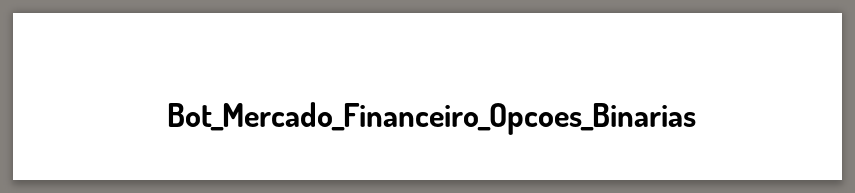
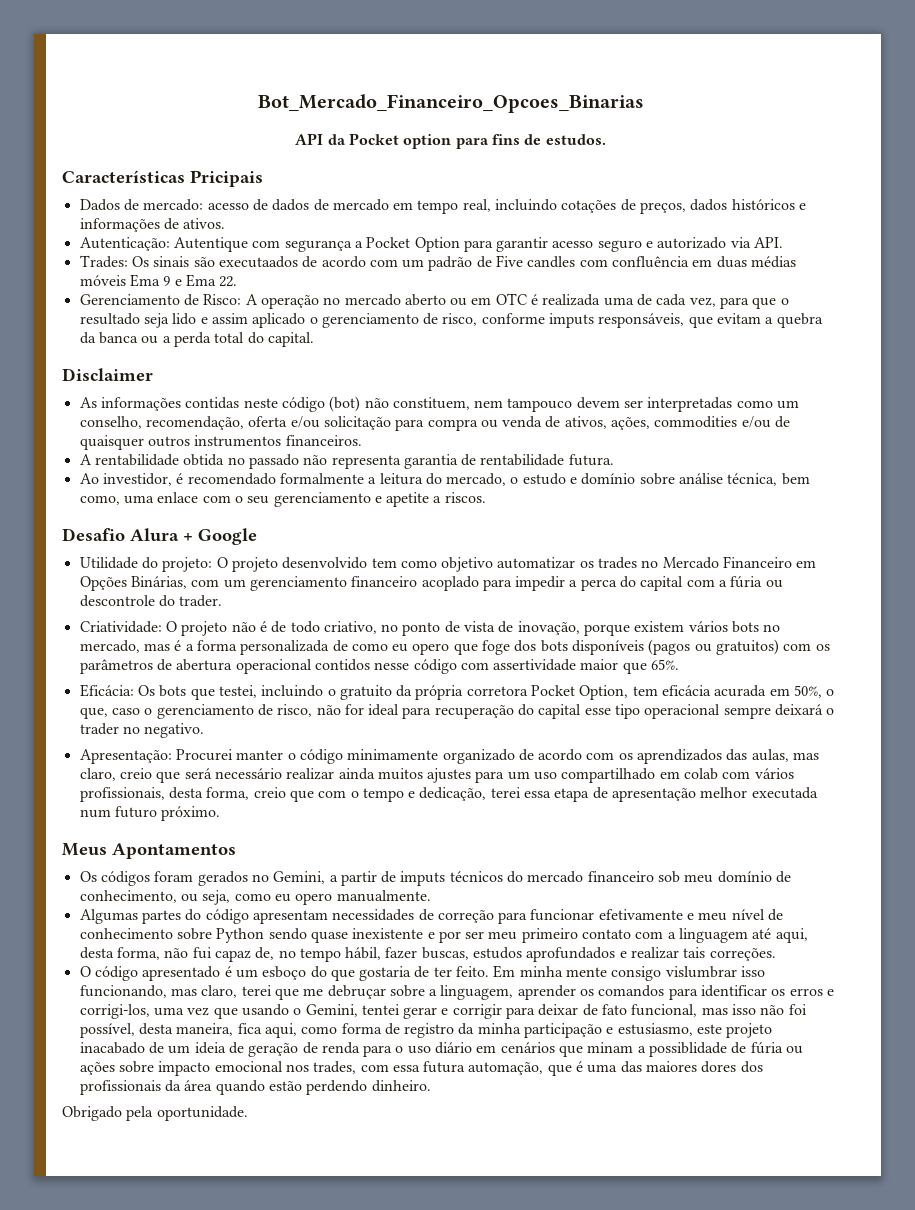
(696, 118) none -> [295,133,606,149] [62,170,263,187] [79,199,807,214] [79,218,226,232] [79,237,784,252] [79,255,797,271] [79,274,238,287] [79,293,789,309] [79,313,823,328] [79,332,314,347] [62,368,153,381] [79,396,800,412] [79,416,791,431] [79,435,362,450] [79,454,614,469] [79,473,810,486] [79,492,486,507] [62,528,257,545] [79,556,817,572] [79,576,783,591] [79,595,223,607] [79,621,781,636] [79,639,830,655] [79,659,680,674] [79,684,835,700] [79,704,835,719] [79,723,205,738] [79,749,820,764] [79,768,794,783] [79,787,818,802] [79,806,221,821] [62,843,236,859] [79,871,792,886] [79,890,431,905] [79,909,784,924] [79,928,808,943] [79,947,776,962] [79,965,766,981] [79,985,835,1000] [79,1004,807,1019] [79,1023,773,1038] [79,1042,804,1057] [79,1061,763,1076] [79,1080,431,1095] [62,1106,248,1121] // API da Pocket option para fins de estudos. // Características Pricipais // Dados de mercado: acesso de dados de mercado em tempo real, incluindo cotações de preços, dados históricos e informações de ativos. // Autenticação: Autentique com segurança a Pocket Option para garantir acesso seguro e autorizado via API. // Trades: Os sinais são executaados de acordo com um padrão de Five candles com confluência em duas médias móveis Ema 9 e Ema 22. // Gerenciamento de Risco: A operação no mercado aberto ou em OTC é realizada uma de cada vez, para que o resultado seja lido e assim aplicado o gerenciamento de risco, conforme imputs responsáveis, que evitam a quebra da banca ou a perda total do capital. // Disclaimer // As informações contidas neste código (bot) não constituem, nem tampouco devem ser interpretadas como um conselho, recomendação, oferta e/ou solicitação para compra ou venda de ativos, ações, commodities e/ou de quaisquer outros instrumentos financeiros. // A rentabilidade obtida no passado não representa garantia de rentabilidade futura. // Ao investidor, é recomendado formalmente a leitura do mercado, o estudo e domínio sobre análise técnica, bem como, uma enlace com o seu gerenciamento e apetite a riscos. // Desafio Alura + Google // Utilidade do projeto: O projeto desenvolvido tem como objetivo automatizar os trades no Mercado Financeiro em Opções Binárias, com um gerenciamento financeiro acoplado para impedir a perca do capital com a fúria ou descontrole do trader. // Criatividade: O projeto não é de todo criativo, no ponto de vista de inovação, porque existem vários bots no mercado, mas é a forma personalizada de como eu opero que foge dos bots disponíveis (pagos ou gratuitos) com os parâmetros de abertura operacional contidos nesse código com assertividade maior que 65%. // Eficácia: Os bots que testei, incluindo o gratuito da própria corretora Pocket Option, tem eficácia acurada em 50%, o que, caso o gerenciamento de risco, não for ideal para recuperação do capital esse tipo operacional sempre deixará o trader no negativo. // Apresentação: Procurei manter o código minimamente organizado de acordo com os aprendizados das aulas, mas claro, creio que será necessário realizar ainda muitos ajustes para um uso compartilhado em colab com vários profissionais, desta forma, creio que com o tempo e dedicação, terei essa etapa de apresentação melhor executada num futuro próximo. // Meus Apontamentos // Os códigos foram gerados no Gemini, a partir de imputs técnicos do mercado financeiro sob meu domínio de conhecimento, ou seja, como eu opero manualmente. // Algumas partes do código apresentam necessidades de correção para funcionar efetivamente e meu nível de conhecimento sobre Python sendo quase inexistente e por ser meu primeiro contato com a linguagem até aqui, desta forma, não fui capaz de, no tempo hábil, fazer buscas, estudos aprofundados e realizar tais correções. // O código apresentado é um esboço do que gostaria de ter feito. Em minha mente consigo vislumbrar isso funcionando, mas claro, terei que me debruçar sobre a linguagem, aprender os comandos para identificar os erros e corrigi-los, uma vez que usando o Gemini, tentei gerar e corrigir para deixar de fato funcional, mas isso não foi possível, desta maneira, fica aqui, como forma de registro da minha participação e estusiasmo, este projeto inacabado de um ideia de geração de renda para o uso diário em cenários que minam a possiblidade de fúria ou ações sobre impacto emocional nos trades, com essa futura automação, que é uma das maiores dores dos profissionais da área quando estão perdendo dinheiro. // Obrigado pela oportunidade.

